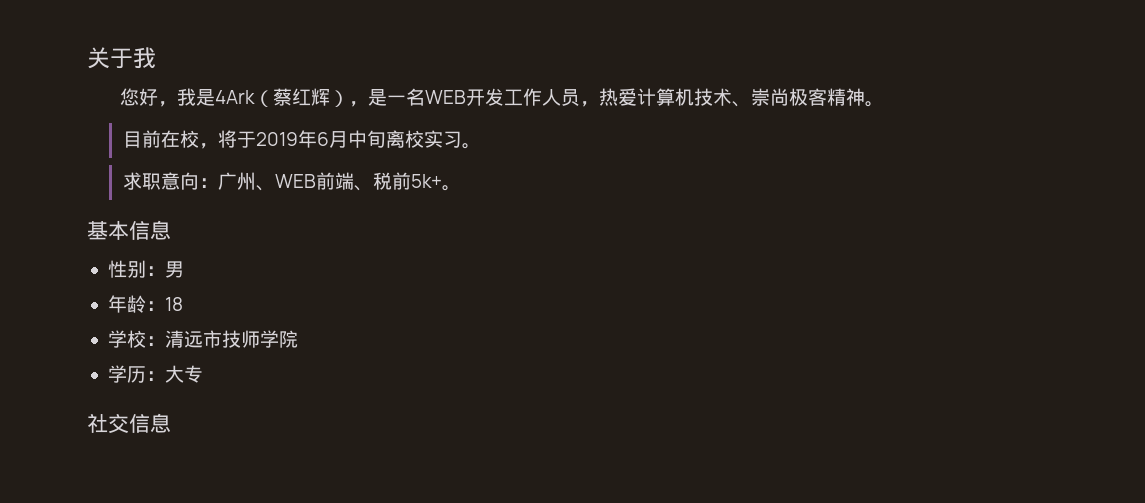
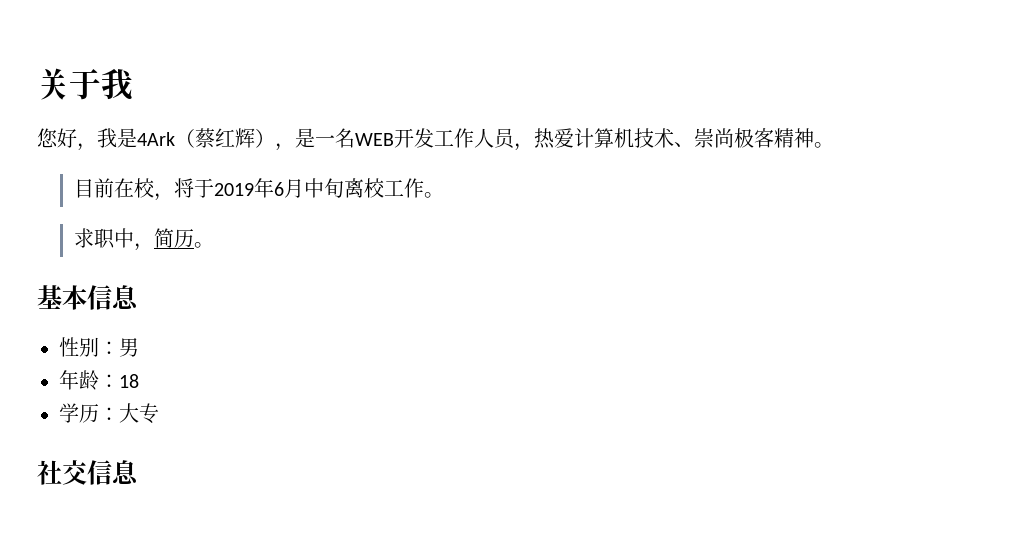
[423,130,462,148] 实习 -> [384,178,425,198] 工作
[160,172,442,191] 意向：广州、WEB前端、税前5k+ -> [114,228,195,251] 中，简历
[107,330,298,348] // 学校：清远市技师学院 -> (139, 381) none

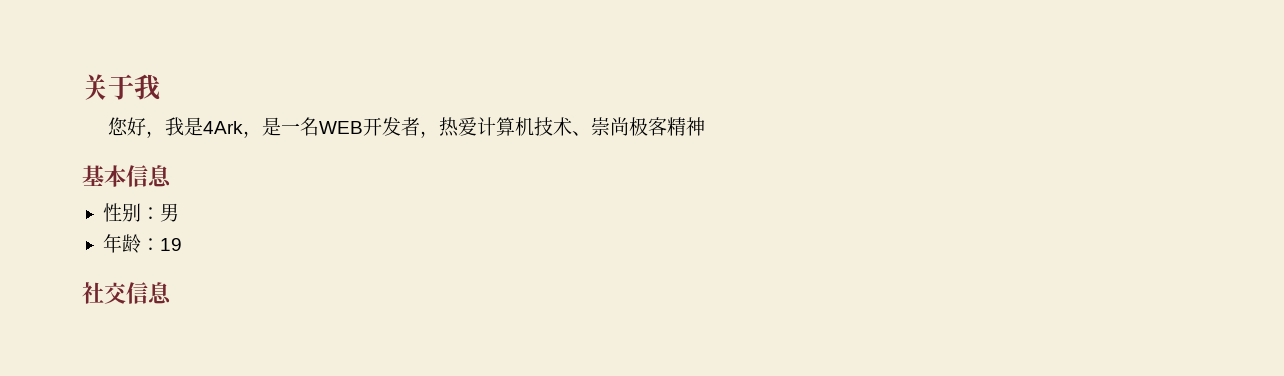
[175,128,275,148] （蔡红辉） -> (243, 127) none
[434,128,516,149] 工作人员 -> [400,117,420,136] 者
[814,142,834,148] [74,178,445,201] [74,228,215,251] 。 // 目前在校，将于2019年6月中旬离校工作。 // 求职中，简历。 -> (705, 126) none
[119,374,139,388] [59,403,159,424] 18 // 学历：大专 -> [159,238,182,251] 19

